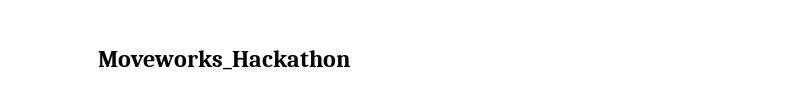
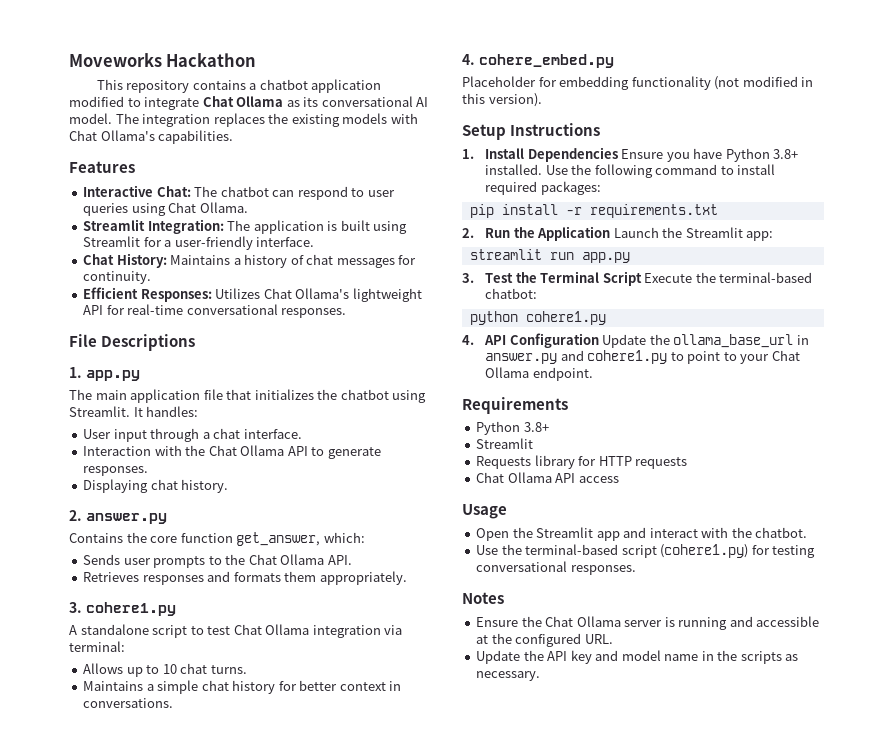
[98,50,351,70] Moveworks_Hackathon -> [69,53,257,67] [96,79,382,93] [69,96,429,110] [69,113,418,127] [69,130,234,144] [69,161,135,173] [83,185,395,200] [83,202,248,216] [83,219,408,234] [83,236,315,250] [83,253,417,268] [83,271,152,284] [83,287,422,302] [83,304,347,318] [69,334,196,351] [69,367,140,381] [69,389,427,403] [69,406,199,417] [83,428,302,442] [83,445,381,459] [83,466,149,476] [83,479,229,493] [69,510,167,524] [69,532,365,546] [83,554,352,568] [83,571,407,585] [69,602,176,616] [69,624,403,638] [69,641,125,652] [83,663,247,677] [83,680,402,694] [83,698,174,708] [462,54,614,68] [462,76,814,90] [462,93,542,107] [462,123,601,140] [462,147,799,162] [485,164,776,178] [485,181,601,195] [469,204,718,218] [462,226,774,241] [469,249,630,263] [462,271,813,286] [485,288,538,299] [469,311,606,325] [462,333,809,348] [485,350,800,364] [485,367,593,381] [462,397,568,414] [476,421,549,435] [476,438,534,449] [476,455,688,469] [476,472,619,483] [462,504,507,519] [476,527,808,541] [476,544,816,558] [476,561,636,575] [462,592,504,604] [476,616,820,630] [476,633,613,647] [476,650,799,664] [476,671,541,681] Moveworks Hackathon // This repository contains a chatbot application modified to integrate Chat Ollama as its conversational AI model. The integration replaces the existing models with Chat Ollama's capabilities. // Features // Interactive Chat: The chatbot can respond to user queries using Chat Ollama. // Streamlit Integration: The application is built using Streamlit for a user-friendly interface. // Chat History: Maintains a history of chat messages for continuity. // Efficient Responses: Utilizes Chat Ollama's lightweight API for real-time conversational responses. // File Descriptions // 1. app.py // The main application file that initializes the chatbot using Streamlit. It handles: // User input through a chat interface. // Interaction with the Chat Ollama API to generate responses. // Displaying chat history. // 2. answer.py // Contains the core function get_answer, which: // Sends user prompts to the Chat Ollama API. // Retrieves responses and formats them appropriately. // 3. cohere1.py // A standalone script to test Chat Ollama integration via terminal: // Allows up to 10 chat turns. // Maintains a simple chat history for better context in conversations. // 4. cohere_embed.py // Placeholder for embedding functionality (not modified in this version). // Setup Instructions // 1. Install Dependencies Ensure you have Python 3.8+ installed. Use the following command to install required packages: // pip install -r requirements.txt // 2. Run the Application Launch the Streamlit app: // streamlit run app.py // 3. Test the Terminal Script Execute the terminal-based chatbot: // python cohere1.py // 4. API Configuration Update the ollama_base_url in answer.py and cohere1.py to point to your Chat Ollama endpoint. // Requirements // Python 3.8+ // Streamlit // Requests library for HTTP requests // Chat Ollama API access // Usage // Open the Streamlit app and interact with the chatbot. // Use the terminal-based script (cohere1.py) for testing conversational responses. // Notes // Ensure the Chat Ollama server is running and accessible at the configured URL. // Update the API key and model name in the scripts as necessary.

